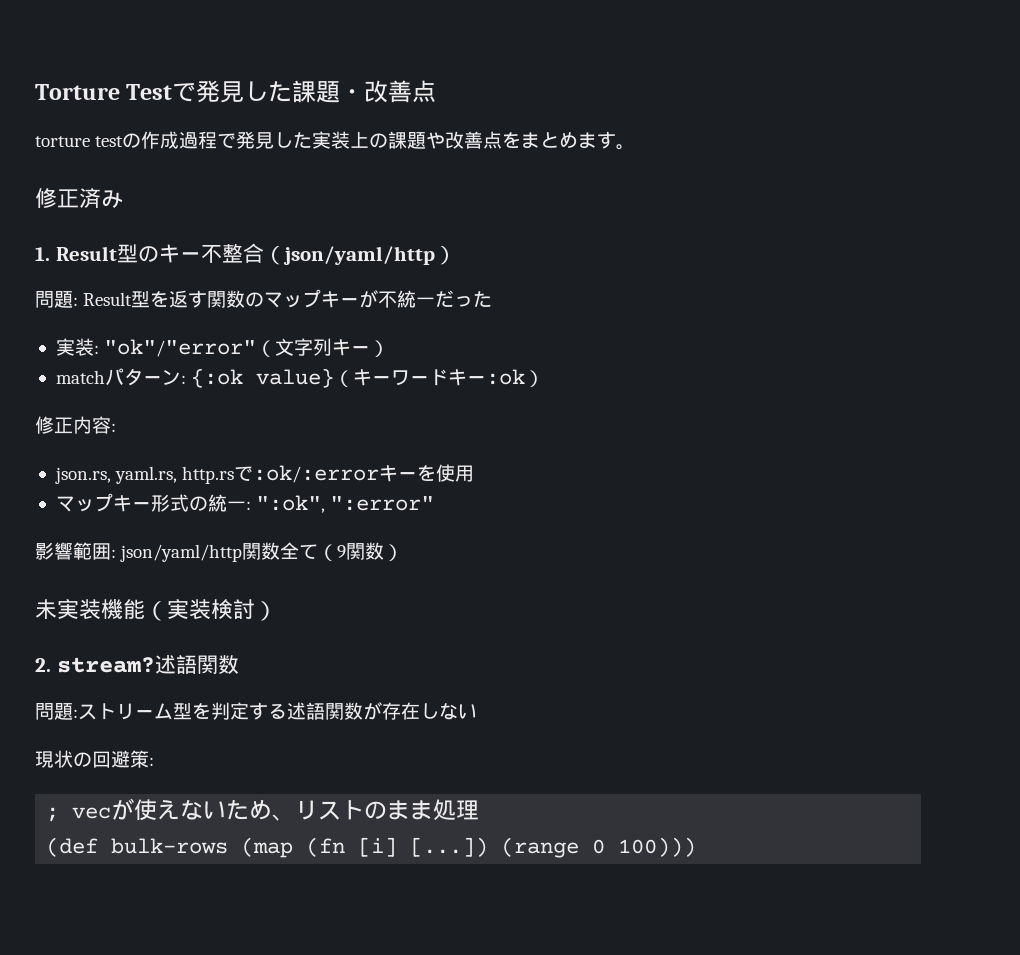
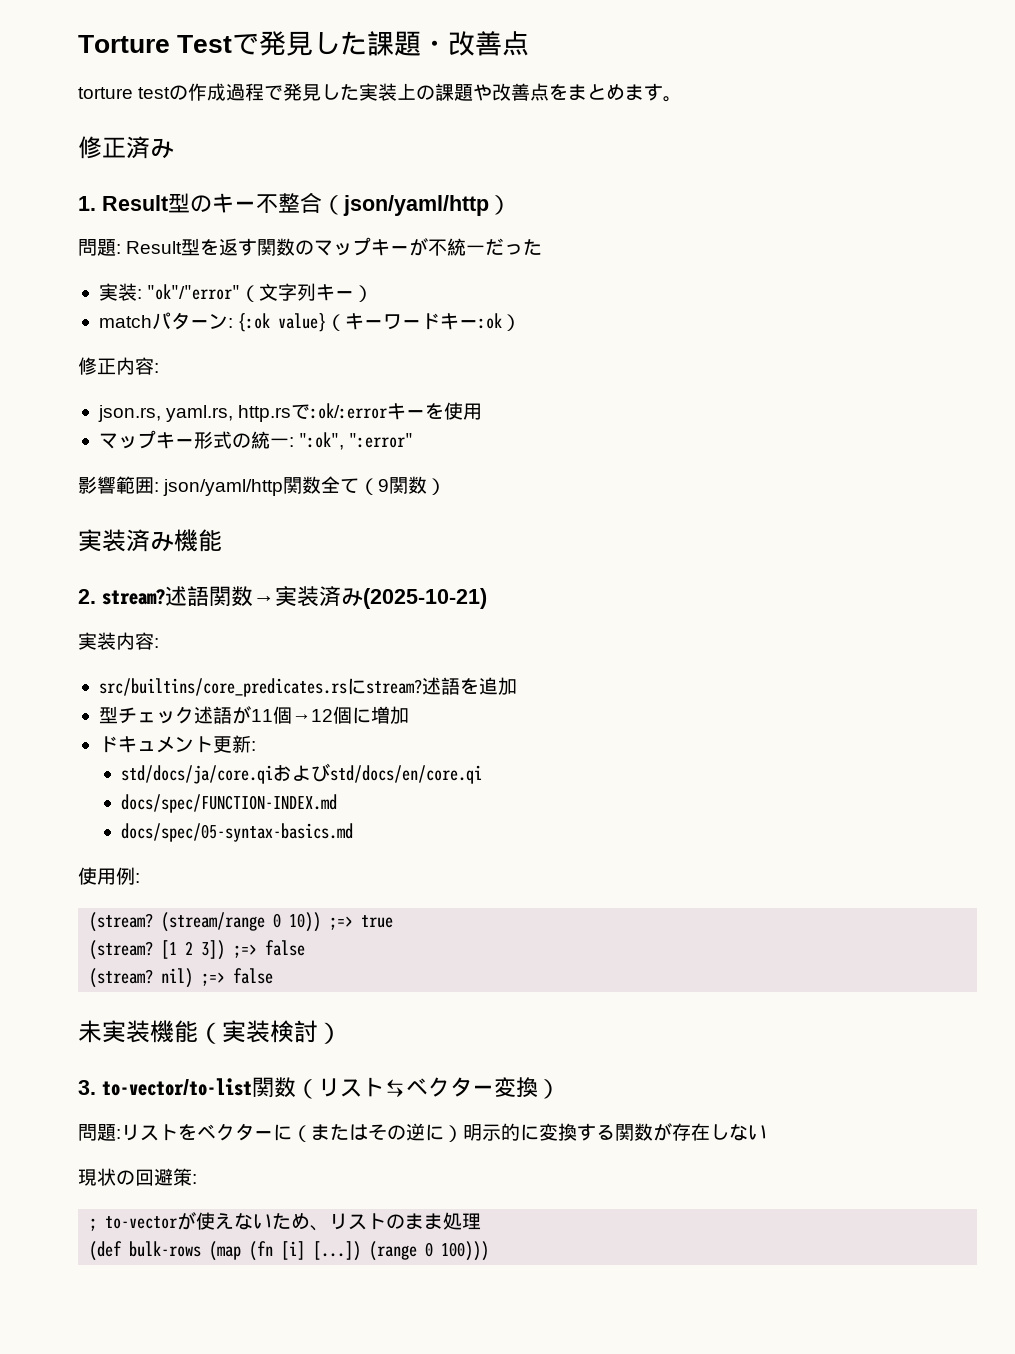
(404, 552) none -> [78,529,222,552] [78,586,487,609] [78,632,159,650] [98,677,517,697] [98,706,409,724] [98,735,256,753] [121,763,483,784] [121,794,338,813] [121,823,354,842] [78,867,140,885] [89,912,394,932] [89,940,306,960] [89,968,274,988] // 実装済み機能 // 2. stream?述語関数→実装済み(2025-10-21) // 実装内容: // src/builtins/core_predicates.rsにstream?述語を追加 // 型チェック述語が11個→12個に増加 // ドキュメント更新: // std/docs/ja/core.qiおよびstd/docs/en/core.qi // docs/spec/FUNCTION-INDEX.md // docs/spec/05-syntax-basics.md // 使用例: // (stream? (stream/range 0 10)) ;=> true // (stream? [1 2 3]) ;=> false // (stream? nil) ;=> false
[35,655,239,674] [35,702,325,720] 2. stream?述語関数 // 問題:ストリーム型を判定する述語 -> [78,1077,560,1099] [78,1123,615,1142] 3. to-vector/to-list関数（リスト⇄ベクター変換） // 問題:リストをベクターに（またはその逆に）明示的に変換する
[72,807,112,819] vec -> [105,1216,178,1229] to-vector

